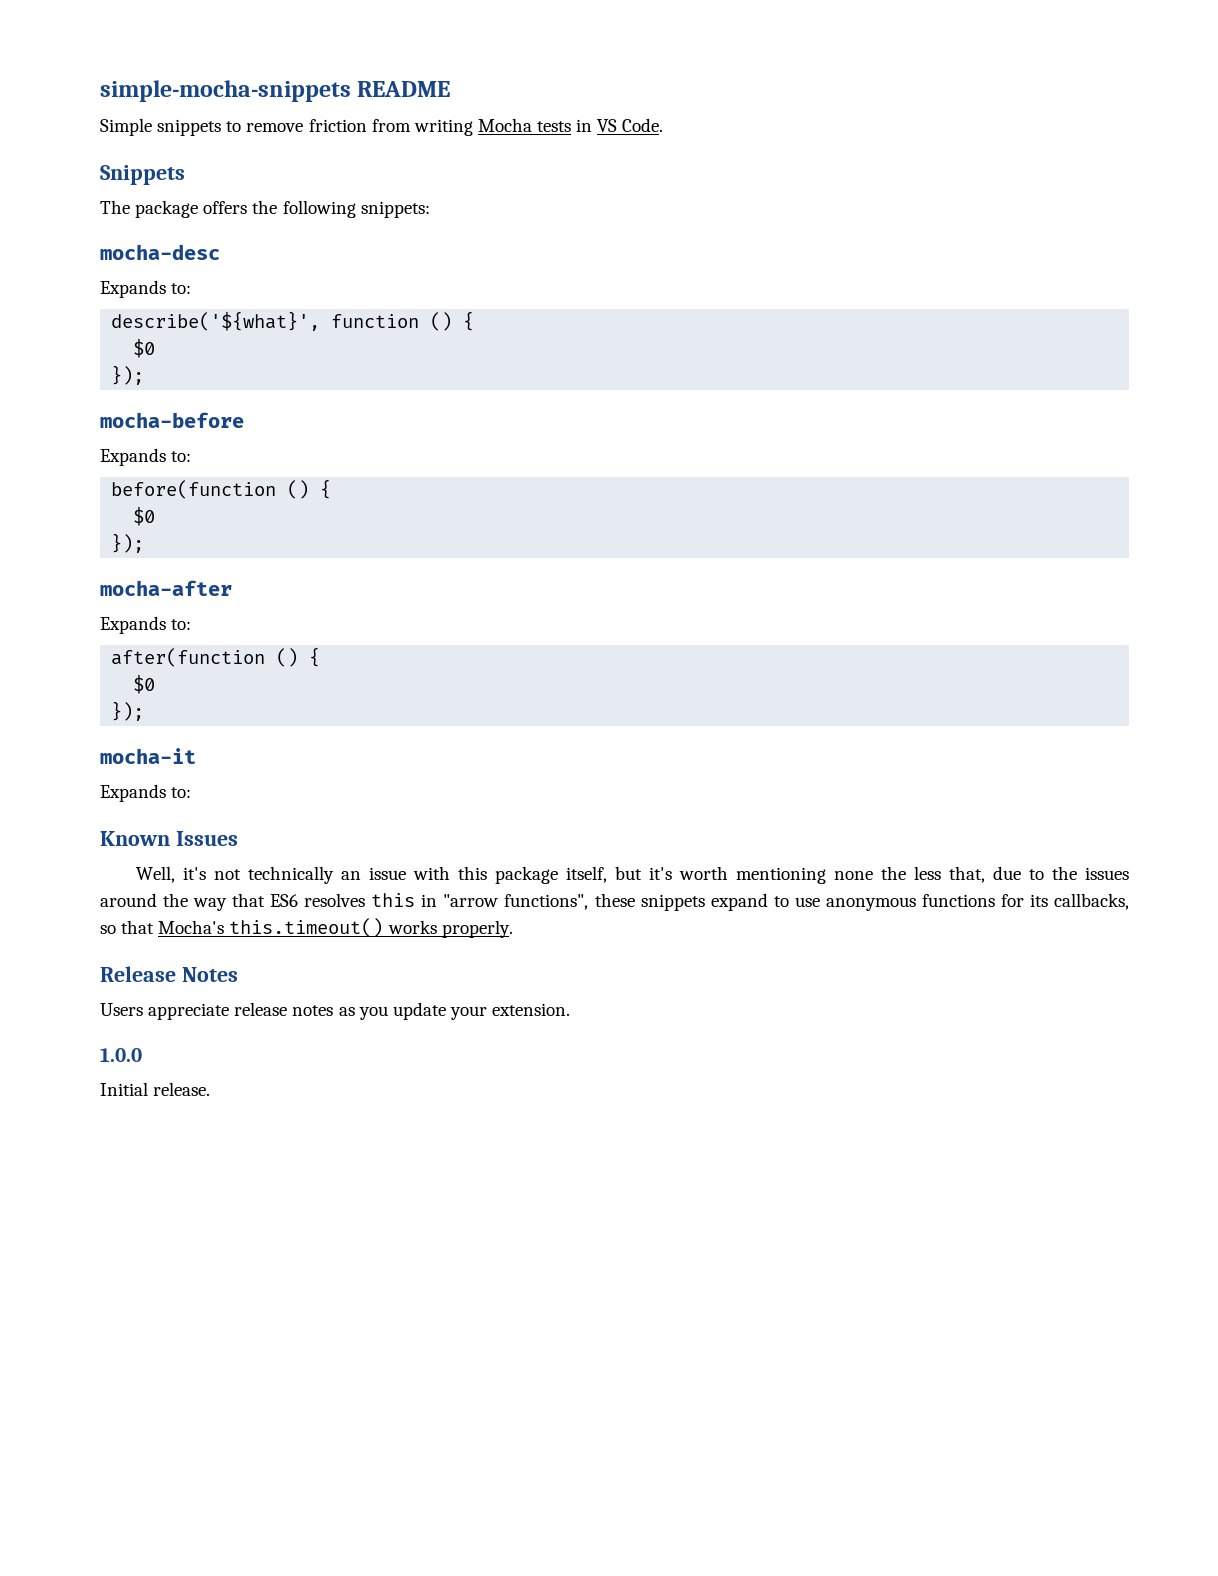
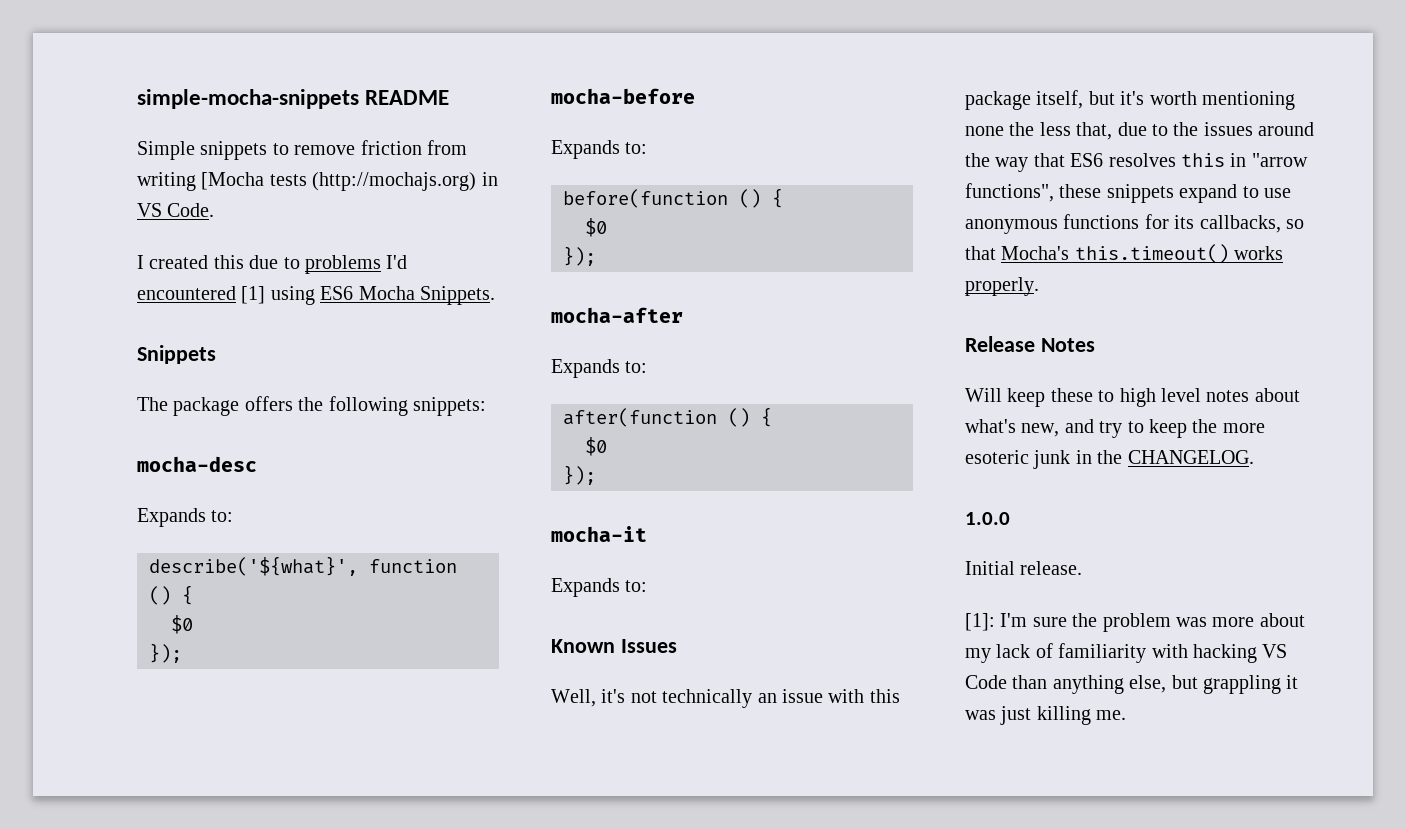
[477,118,572,132] Mocha tests -> [201,172,477,191] [Mocha tests (http://mochajs.org)
(664, 125) none -> [137,255,408,274] [137,286,495,305] // I created this due to problems I'd encountered [1] using ES6 Mocha Snippets.
[100,1002,571,1020] [100,1048,142,1062] [100,1082,211,1096] Users appreciate release notes as you update your extension. // 1.0.0 // Initial release. -> [965,388,1300,407] [965,419,1265,438] [965,450,1254,469] [965,512,1010,525] [965,561,1083,575] [965,613,1305,632] [965,643,1288,663] [965,675,1299,694] [965,706,1127,725] Will keep these to high level notes about what's new, and try to keep the more esoteric junk in the CHANGELOG. // 1.0.0 // Initial release. // [1]: I'm sure the problem was more about my lack of familiarity with hacking VS Code than anything else, but grappling it was just killing me.

